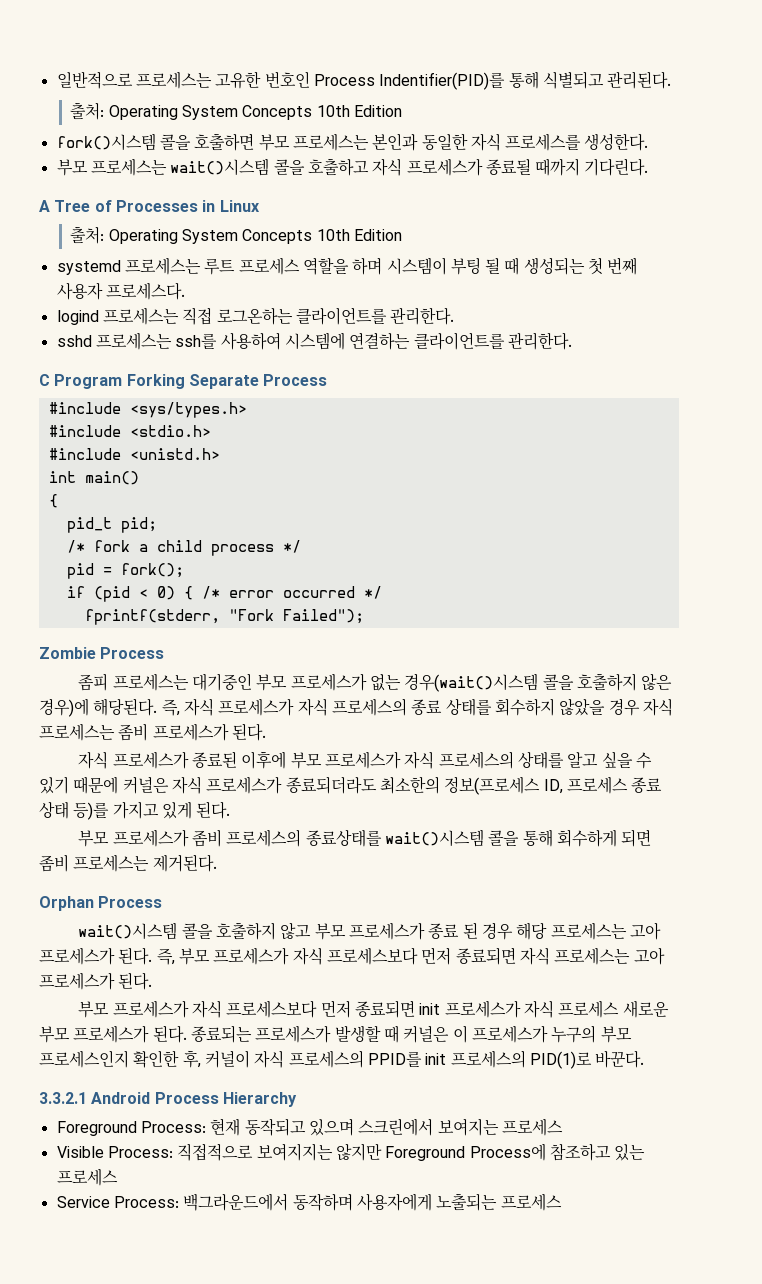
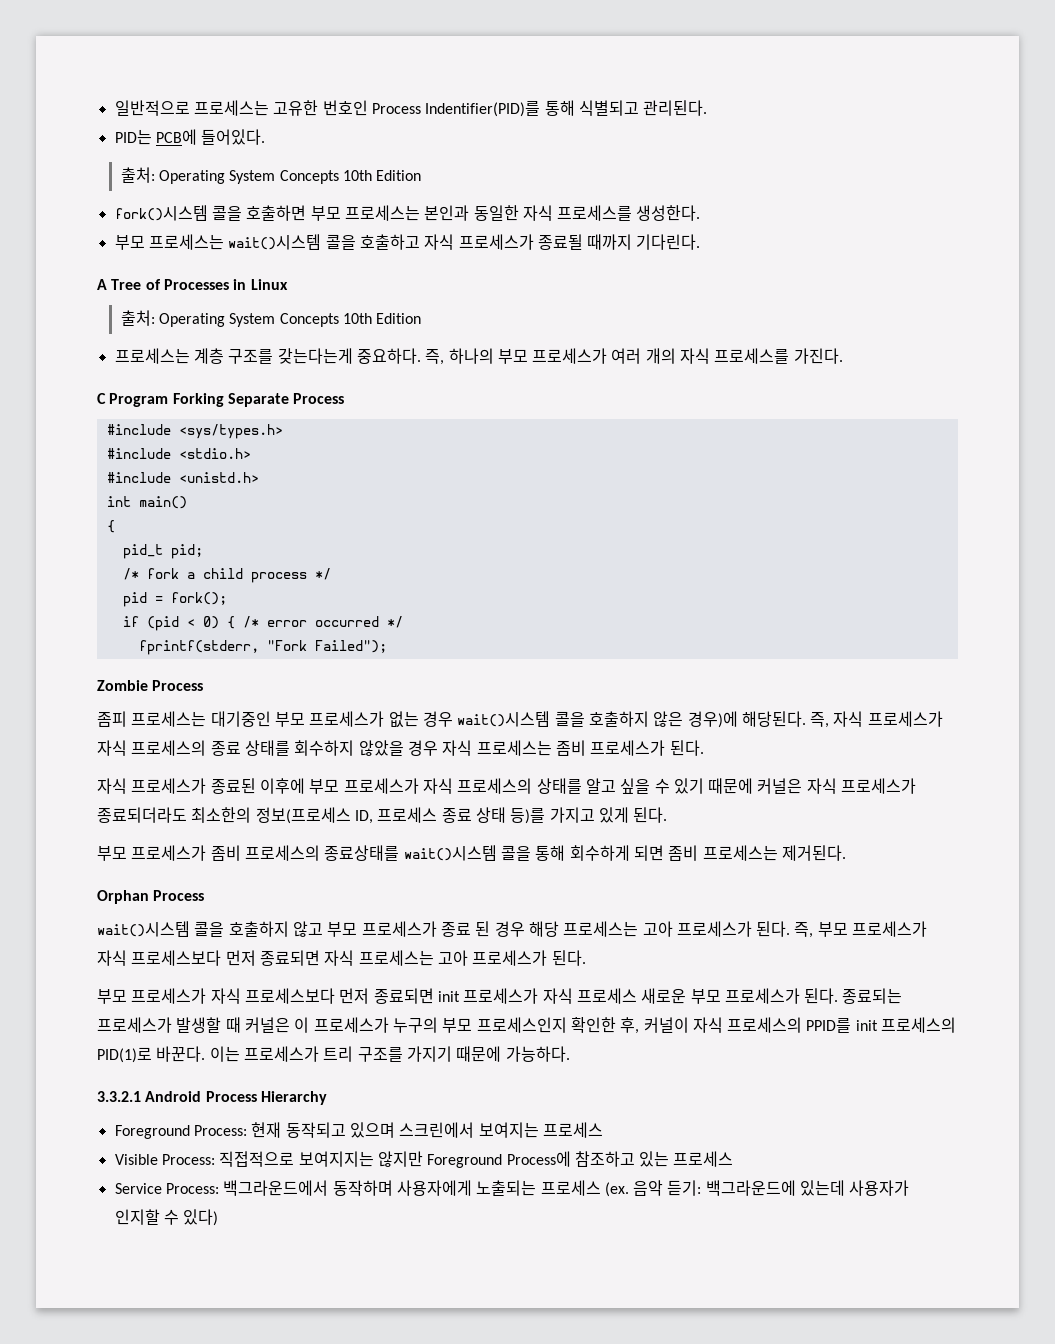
(672, 80) none -> [114,129,266,145] // PID는 PCB에 들어있다.
[56,257,638,275] [56,282,185,300] [56,307,455,325] [56,332,572,350] systemd 프로세스는 루트 프로세스 역할을 하며 시스템이 부팅 될 때 생성되는 첫 번째 사용자 프로세스다. // logind 프로세스는 직접 로그온하는 클라이언트를 관리한다. // sshd 프로세스는 ssh를 사용하여 시스템에 연결하는 클라이언트를 관리한다. -> [114,348,843,365] 프로세스는 계층 구조를 갖는다는게 중요하다. 즉, 하나의 부모 프로세스가 여러 개의 자식 프로세스를 가진다.
[404,673,539,692] 경우(wait()시스템 -> [422,711,551,727] 경우 wait()시스템
(645, 1059) none -> [209,1046,570,1062] 이는 프로세스가 트리 구조를 가지기 때문에 가능하다.
(562, 1202) none -> [604,1180,910,1197] [114,1209,219,1226] (ex. 음악 듣기: 백그라운드에 있는데 사용자가 인지할 수 있다)

